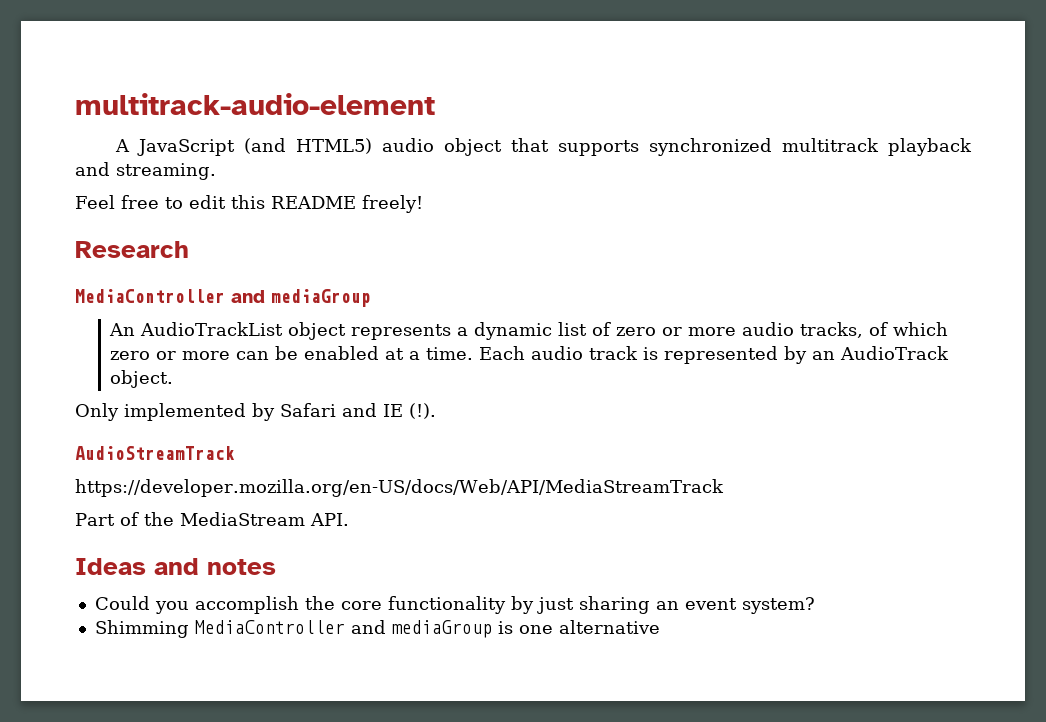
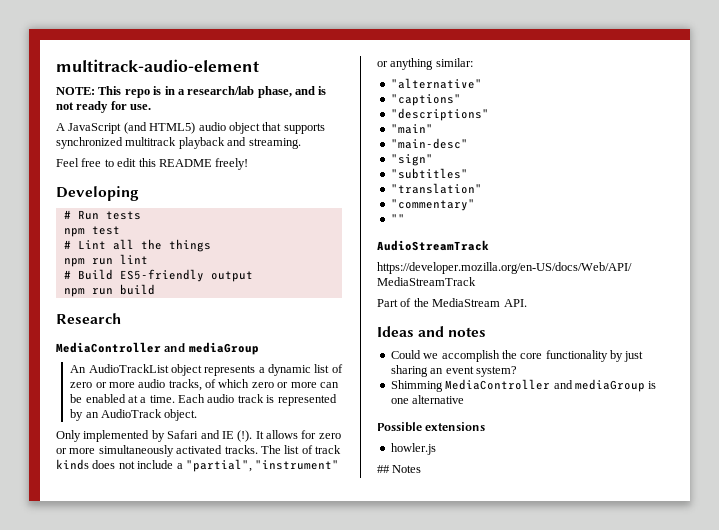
(435, 104) none -> [56,86,327,98] [56,101,152,113] // NOTE: This repo is in a research/lab phase, and is not ready for use.
(423, 204) none -> [56,186,139,201] [63,210,141,220] [63,226,120,237] [63,239,211,252] [63,254,148,267] [63,269,253,282] [63,284,155,297] // Developing // # Run tests // npm test // # Lint all the things // npm run lint // # Build ES5-friendly output // npm run build
(436, 411) none -> [255,430,341,439] [56,445,341,457] [56,459,340,472] [377,58,473,70] [390,78,482,89] [390,94,461,106] [390,108,489,121] [390,124,433,134] [390,138,468,149] [390,154,433,166] [390,168,468,179] [390,183,482,194] [390,199,475,211] [390,214,405,223] It allows for zero or more simultaneously activated tracks. The list of track kinds does not include a "partial", "instrument" or anything similar: // "alternative" // "captions" // "descriptions" // "main" // "main-desc" // "sign" // "subtitles" // "translation" // "commentary" // ""
[154,601,189,614] you -> [423,353,439,359] we
(660, 627) none -> [377,422,486,432] [390,443,436,455] [377,465,422,473] // Possible extensions // howler.js // ## Notes

